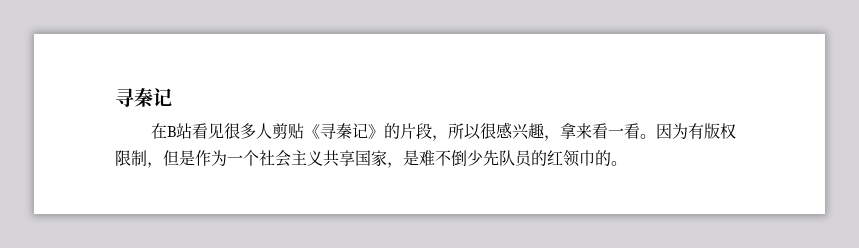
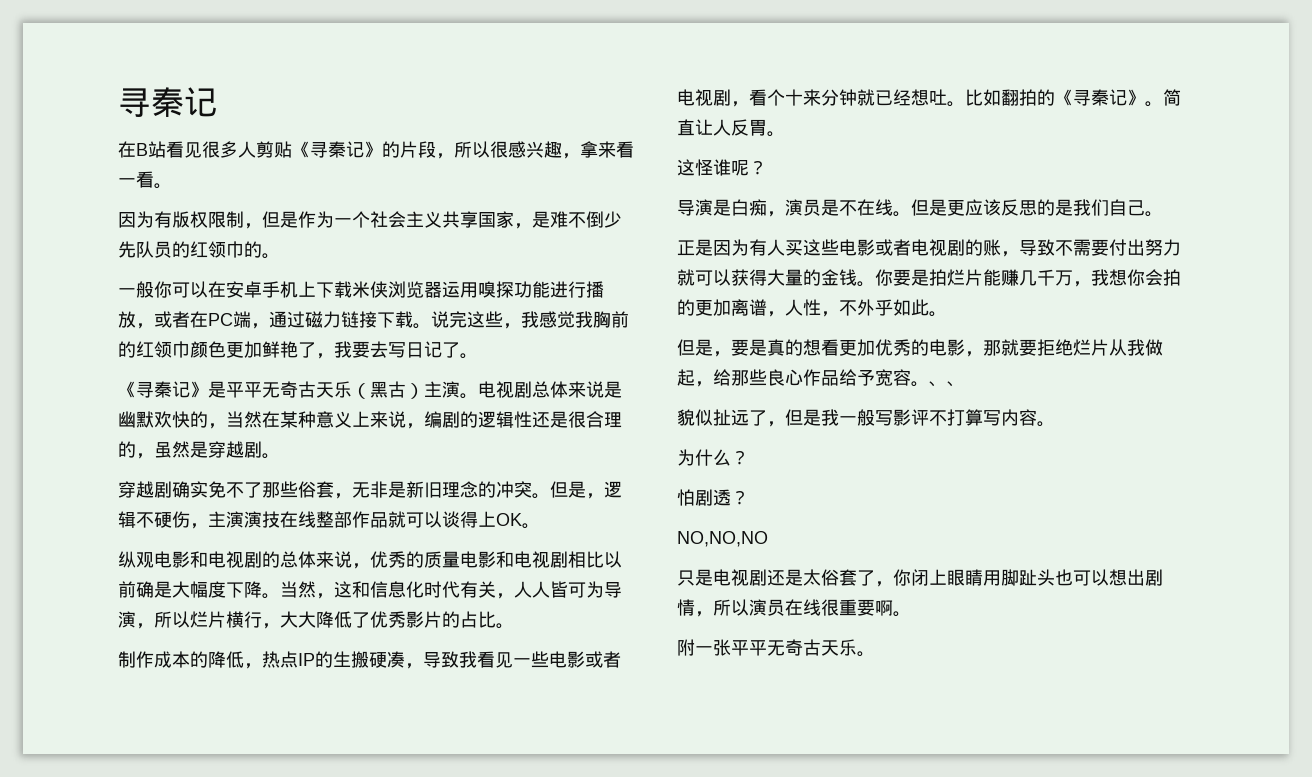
(656, 136) none -> (172, 186) //
(627, 163) none -> [118,281,604,298] [118,311,629,329] [118,341,478,359] [118,381,622,399] [118,411,622,429] [118,441,280,459] [118,481,622,499] [118,511,540,529] [118,551,622,569] [118,581,622,599] [118,611,514,629] [118,651,621,669] [677,89,1181,107] [677,119,785,137] [677,159,767,176] [677,199,1163,217] [677,239,1181,257] [677,269,1181,287] [677,299,947,317] [677,339,1163,357] [677,369,965,387] [677,409,1055,427] [677,449,749,466] [677,489,749,506] [677,531,768,547] [677,569,1163,587] [677,599,911,617] [677,639,875,657] // 一般你可以在安卓手机上下载米侠浏览器运用嗅探功能进行播放，或者在PC端，通过磁力链接下载。说完这些，我感觉我胸前的红领巾颜色更加鲜艳了，我要去写日记了。 // 《寻秦记》是平平无奇古天乐（黑古）主演。电视剧总体来说是幽默欢快的，当然在某种意义上来说，编剧的逻辑性还是很合理的，虽然是穿越剧。 // 穿越剧确实免不了那些俗套，无非是新旧理念的冲突。但是，逻辑不硬伤，主演演技在线整部作品就可以谈得上OK。 // 纵观电影和电视剧的总体来说，优秀的质量电影和电视剧相比以前确是大幅度下降。当然，这和信息化时代有关，人人皆可为导演，所以烂片横行，大大降低了优秀影片的占比。 // 制作成本的降低，热点IP的生搬硬凑，导致我看见一些电影或者电视剧，看个十来分钟就已经想吐。比如翻拍的《寻秦记》。简直让人反胃。 // 这怪谁呢？ // 导演是白痴，演员是不在线。但是更应该反思的是我们自己。 // 正是因为有人买这些电影或者电视剧的账，导致不需要付出努力就可以获得大量的金钱。你要是拍烂片能赚几千万，我想你会拍的更加离谱，人性，不外乎如此。 // 但是，要是真的想看更加优秀的电影，那就要拒绝烂片从我做起，给那些良心作品给予宽容。、、 // 貌似扯远了，但是我一般写影评不打算写内容。 // 为什么？ // 怕剧透？ // NO,NO,NO // 只是电视剧还是太俗套了，你闭上眼睛用脚趾头也可以想出剧情，所以演员在线很重要啊。 // 附一张平平无奇古天乐。

